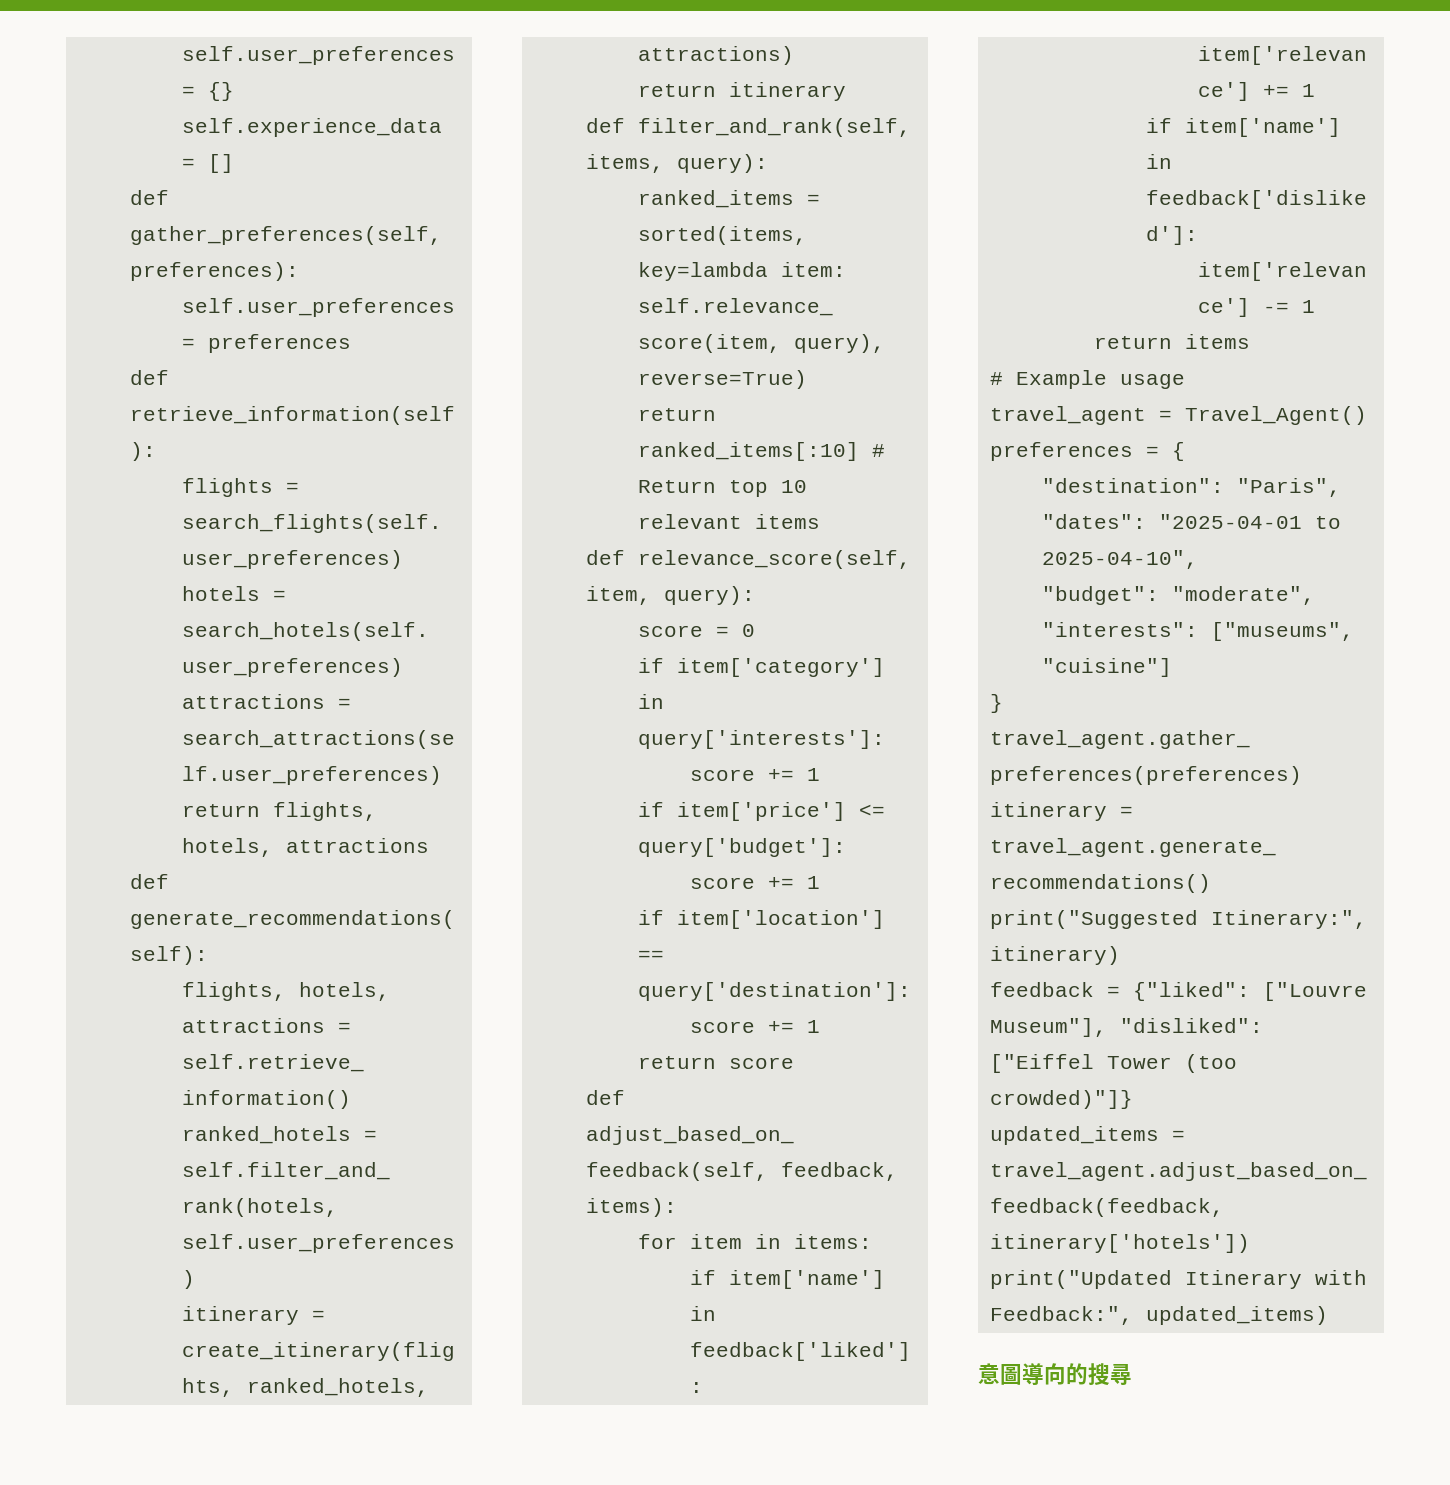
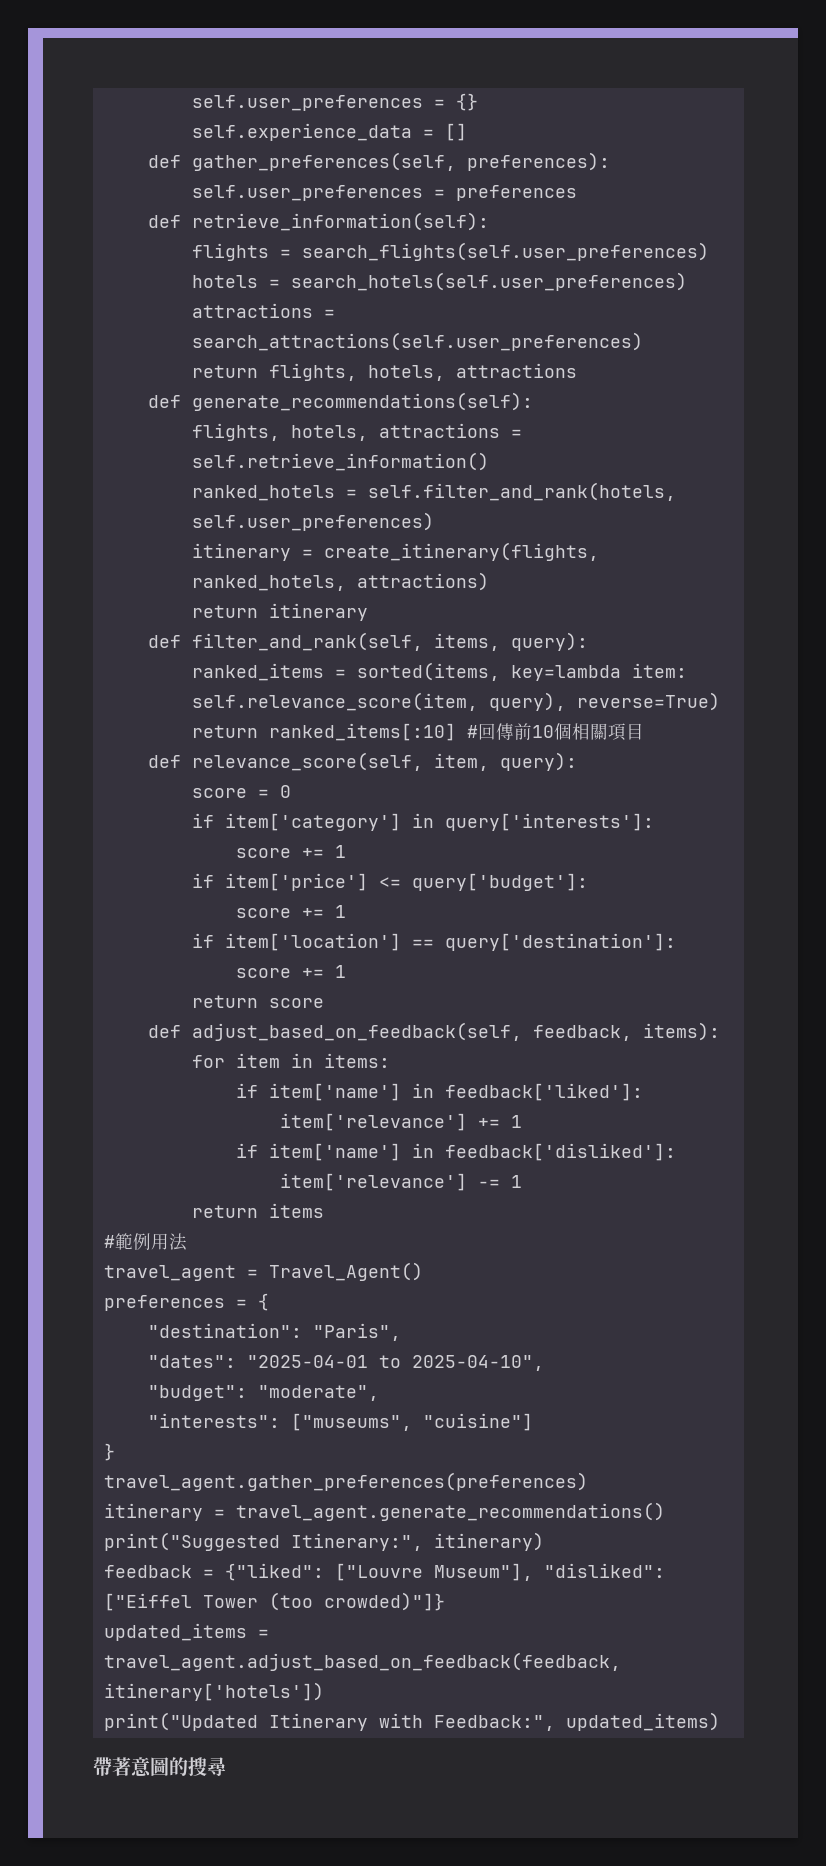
[638,480,808,497] [638,514,821,529] Return top 10 relevant items -> [477,723,644,741] 回傳前10個相關項目
[1016,370,1186,389] Example usage -> [114,1233,187,1251] 範例用法
[978,1363,1066,1385] 意圖導向 -> [93,1757,169,1777] 帶著意圖

